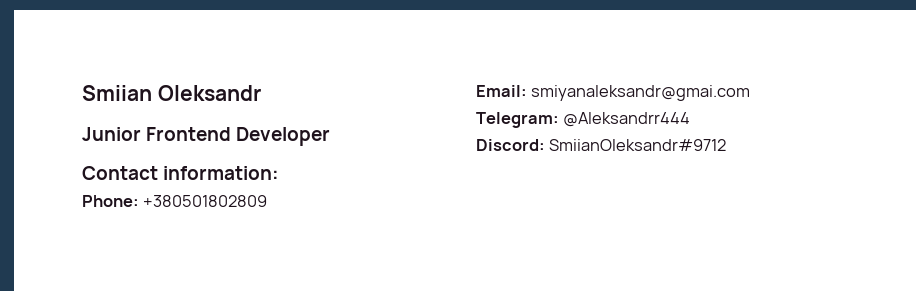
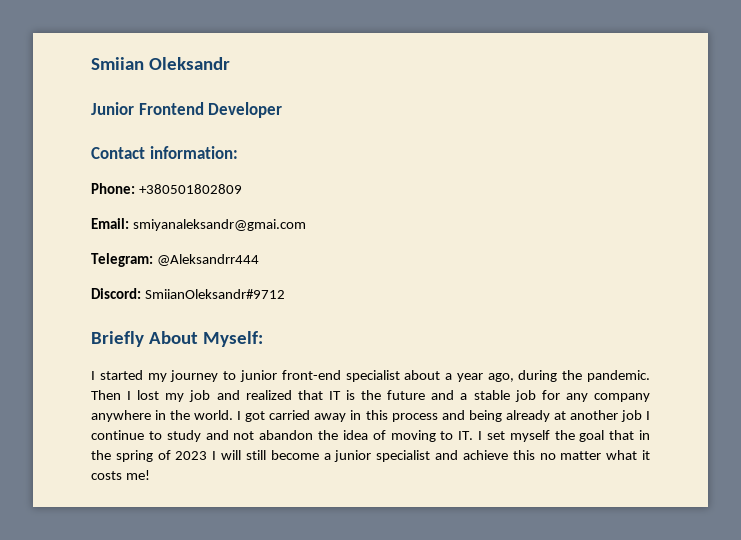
(727, 145) none -> [91,331,263,347] [91,370,650,382] [91,390,650,402] [91,410,650,422] [91,430,650,442] [91,450,650,462] [91,470,150,480] // Briefly About Myself: // I started my journey to junior front-end specialist about a year ago, during the pandemic. Then I lost my job and realized that IT is the future and a stable job for any company anywhere in the world. I got carried away in this process and being already at another job I continue to study and not abandon the idea of moving to IT. I set myself the goal that in the spring of 2023 I will still become a junior specialist and achieve this no matter what it costs me!

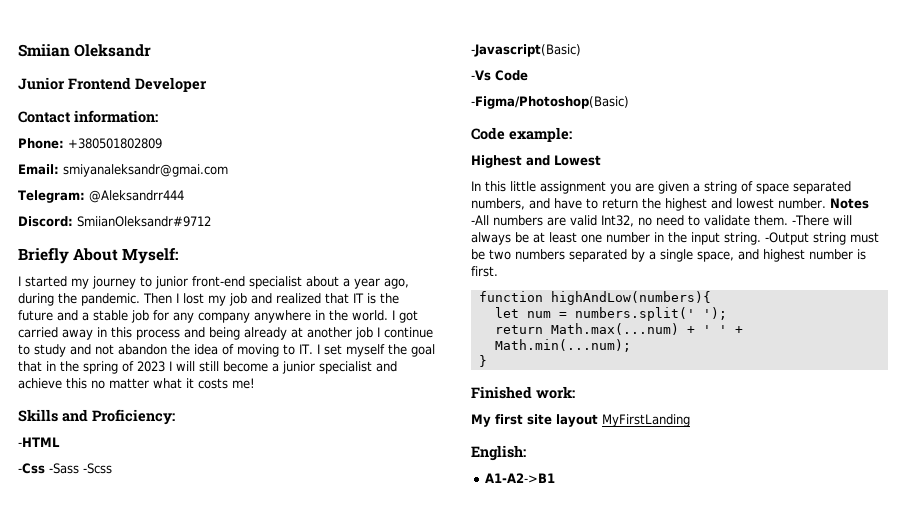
(150, 475) none -> [18,409,175,425] [18,437,60,447] [18,463,112,474] [471,44,581,57] [471,70,528,81] [471,96,629,109] [471,127,572,142] [471,155,601,168] [471,181,851,194] [471,198,869,211] [471,215,852,227] [471,232,879,245] [471,249,866,262] [471,266,498,277] [478,291,711,305] [494,307,727,321] [494,323,743,335] [494,339,631,352] [478,355,487,367] [471,386,575,399] [471,414,690,427] [471,445,526,461] [485,473,556,483] // Skills and Proficiency: // -HTML // -Css -Sass -Scss // -Javascript(Basic) // -Vs Code // -Figma/Photoshop(Basic) // Code example: // Highest and Lowest // In this little assignment you are given a string of space separated numbers, and have to return the highest and lowest number. Notes -All numbers are valid Int32, no need to validate them. -There will always be at least one number in the input string. -Output string must be two numbers separated by a single space, and highest number is first. // function highAndLow(numbers){ // let num = numbers.split(' '); // return Math.max(...num) + ' ' + Math.min(...num); // } // Finished work: // My first site layout MyFirstLanding // English: // A1-A2->B1

